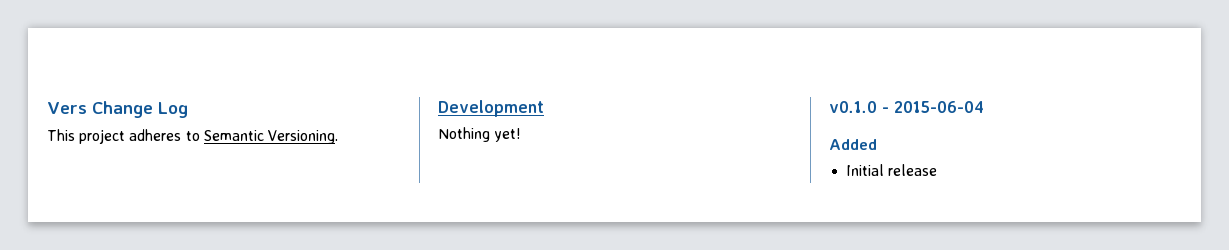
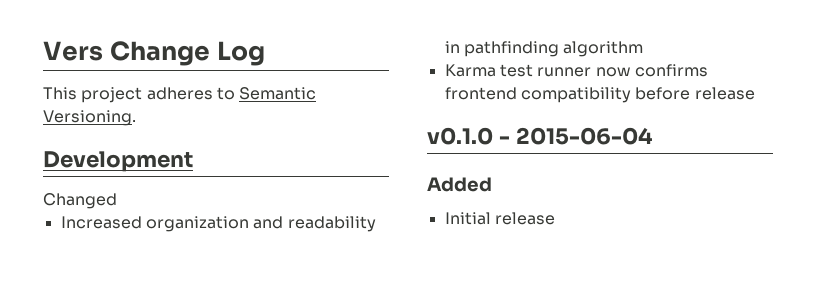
[438,127,521,142] Nothing yet! -> [43,193,117,209] [60,216,376,232] [444,41,644,57] [444,64,708,77] [444,87,755,103] Changed // Increased organization and readability in pathfinding algorithm // Karma test runner now confirms frontend compatibility before release

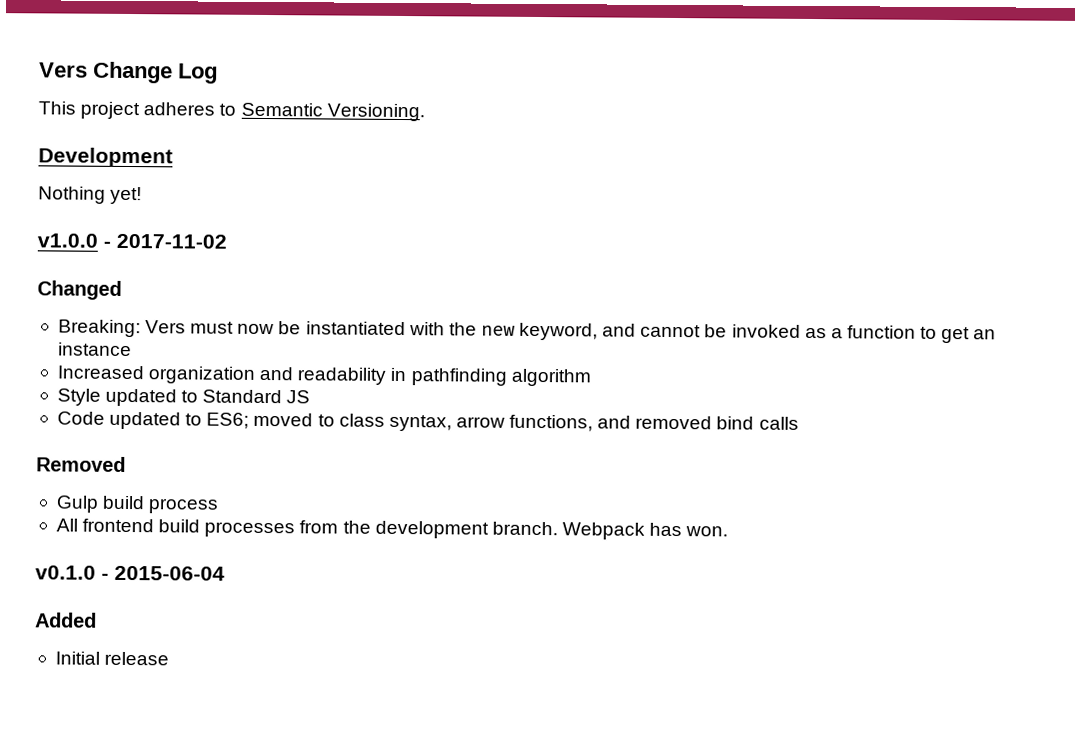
[43,193,117,209] Changed -> [38,186,143,205] [37,233,227,249] [37,280,122,300] [57,319,997,344] [57,342,132,357] Nothing yet! // v1.0.0 - 2017-11-02 // Changed // Breaking: Vers must now be instantiated with the new keyword, and cannot be invoked as a function to get an instance
[444,64,708,77] [444,87,755,103] Karma test runner now confirms frontend compatibility before release -> [56,388,311,407] [56,411,799,432] [36,456,126,472] [55,495,220,514] [55,518,729,540] Style updated to Standard JS // Code updated to ES6; moved to class syntax, arrow functions, and removed bind calls // Removed // Gulp build process // All frontend build processes from the development branch. Webpack has won.

